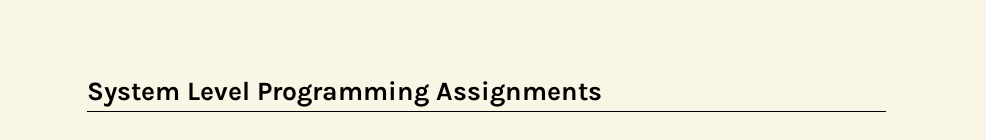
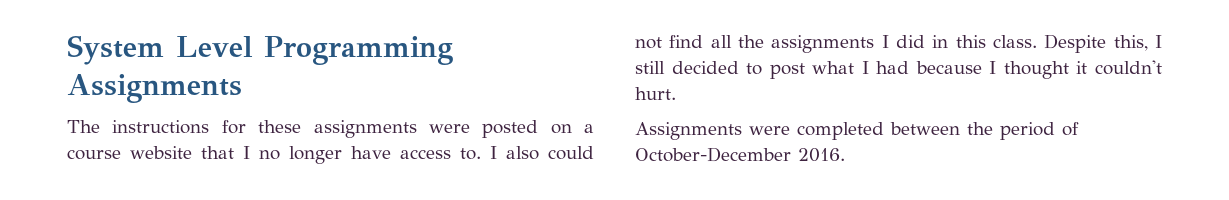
(603, 94) none -> [67,120,594,138] [67,146,594,164] [635,34,1162,53] [635,60,1162,79] [635,87,676,100] [635,122,1079,140] [635,147,845,162] // The instructions for these assignments were posted on a course website that I no longer have access to. I also could not find all the assignments I did in this class. Despite this, I still decided to post what I had because I thought it couldn't hurt. // Assignments were completed between the period of October-December 2016.

